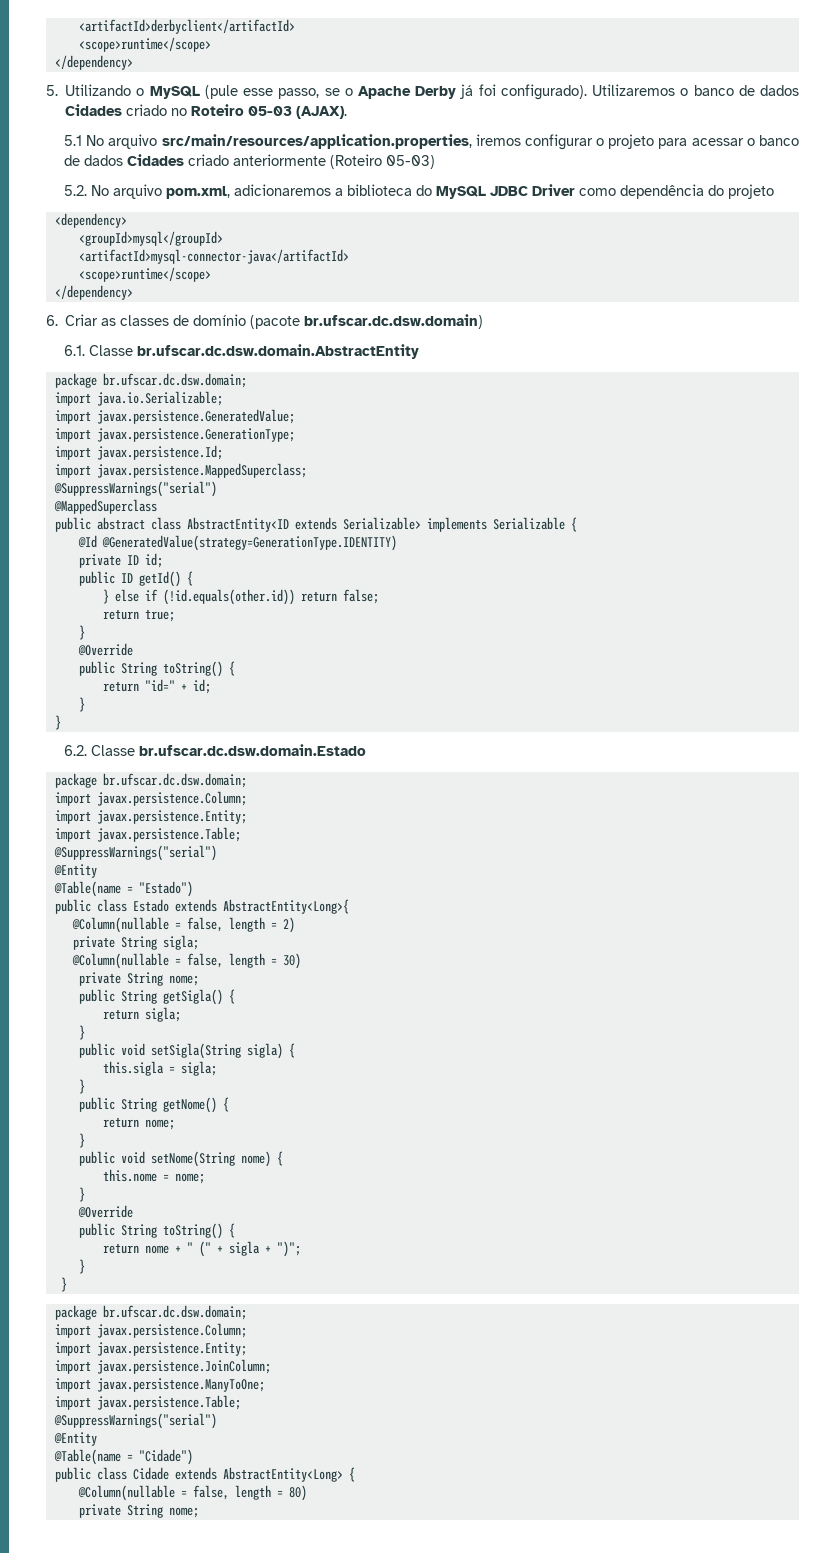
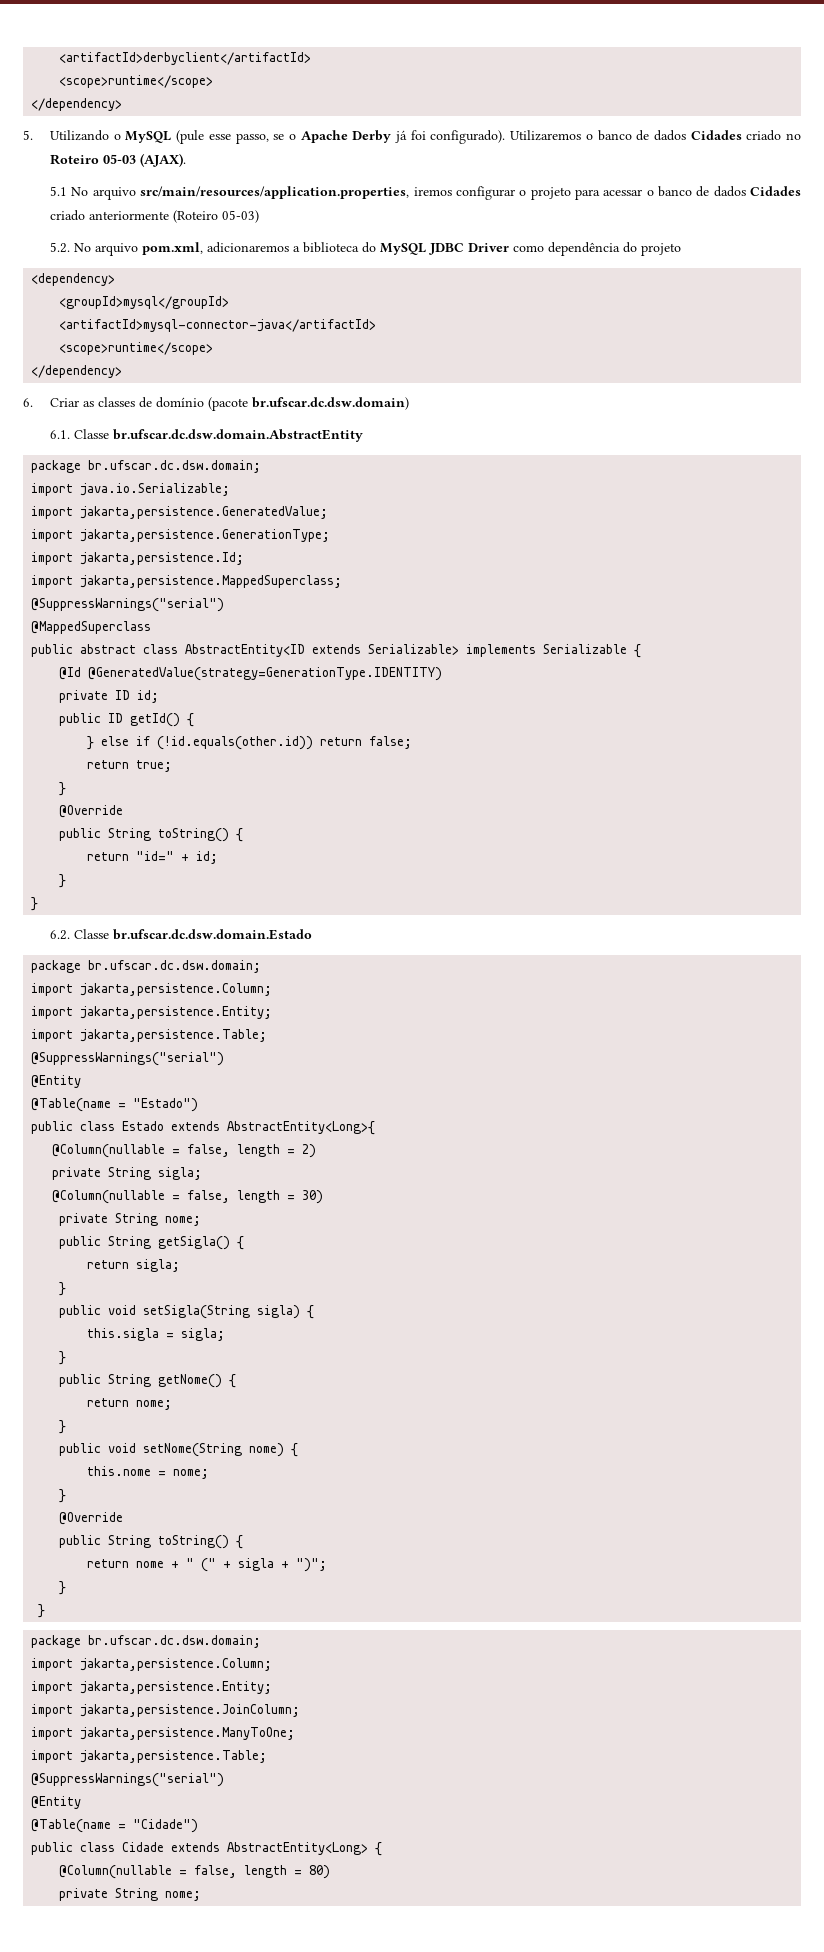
[96,409,295,424] [54,428,295,442] [54,445,223,460] [54,463,307,478] javax.persistence.GeneratedValue; // import javax.persistence.GenerationType; // import javax.persistence.Id; // import javax.persistence.MappedSuperclass; -> [80,506,329,519] [31,529,331,542] [31,552,245,565] [31,575,343,588] jakarta,persistence.GeneratedValue; // import jakarta,persistence.GenerationType; // import jakarta,persistence.Id; // import jakarta,persistence.MappedSuperclass;
[96,791,247,806] [54,810,247,824] [54,827,241,842] javax.persistence.Column; // import javax.persistence.Entity; // import javax.persistence.Table; -> [80,983,273,996] [31,1006,273,1019] [31,1029,268,1042] jakarta,persistence.Column; // import jakarta,persistence.Entity; // import jakarta,persistence.Table;
[96,1323,247,1338] [54,1342,247,1356] [54,1359,271,1374] [54,1378,265,1392] [54,1395,241,1410] javax.persistence.Column; // import javax.persistence.Entity; // import javax.persistence.JoinColumn; // import javax.persistence.ManyToOne; // import javax.persistence.Table; -> [80,1658,273,1671] [31,1681,273,1694] [31,1704,301,1717] [31,1727,296,1740] [31,1750,268,1763] jakarta,persistence.Column; // import jakarta,persistence.Entity; // import jakarta,persistence.JoinColumn; // import jakarta,persistence.ManyToOne; // import jakarta,persistence.Table;

